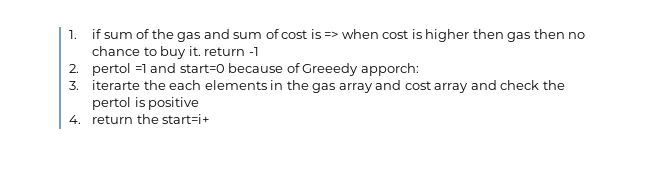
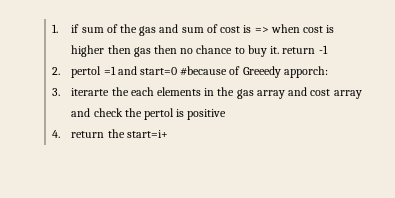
[228,63,284,73] because -> [180,66,228,76] #because

